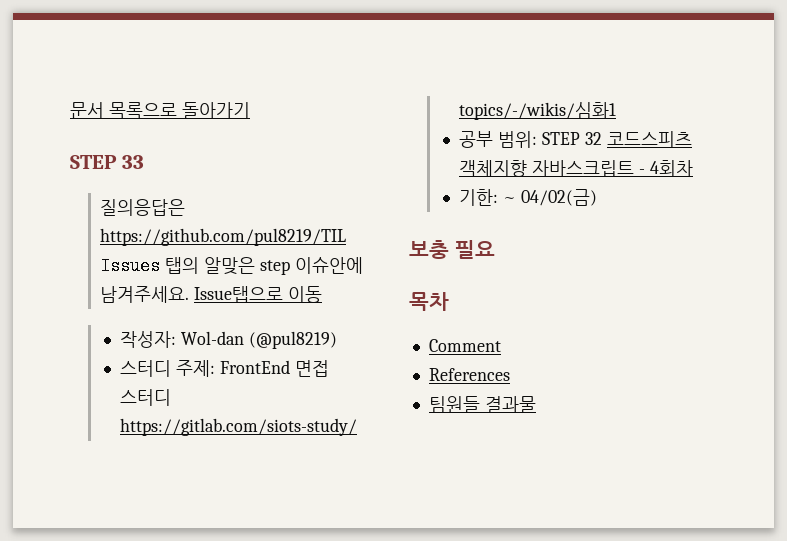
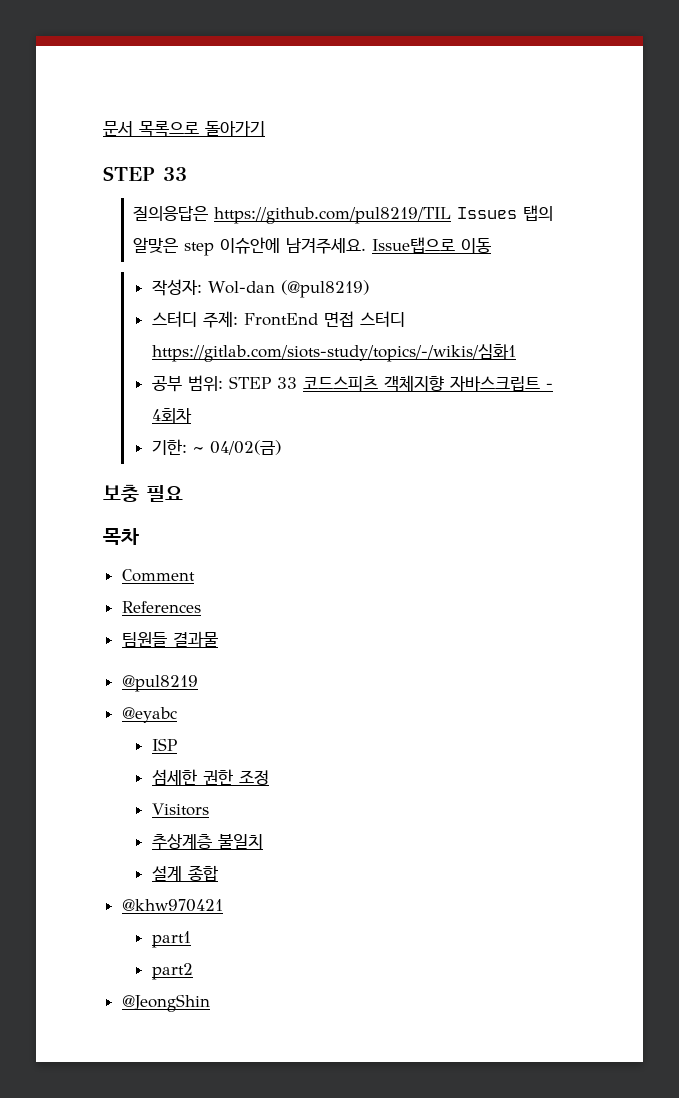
[584,132,602,145] 32 -> [276,377,297,389] 33
(536, 404) none -> [121,675,198,692] [121,707,177,723] [151,738,177,751] [151,769,269,785] [151,803,209,816] [151,834,263,850] [151,865,218,881] [121,899,223,912] [151,931,191,948] [151,963,193,980] [121,994,210,1012] // @pul8219 // @eyabc // ISP // 섬세한 권한 조정 // Visitors // 추상계층 불일치 // 설계 종합 // @khw970421 // part1 // part2 // @JeongShin

